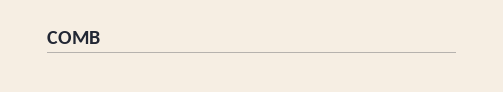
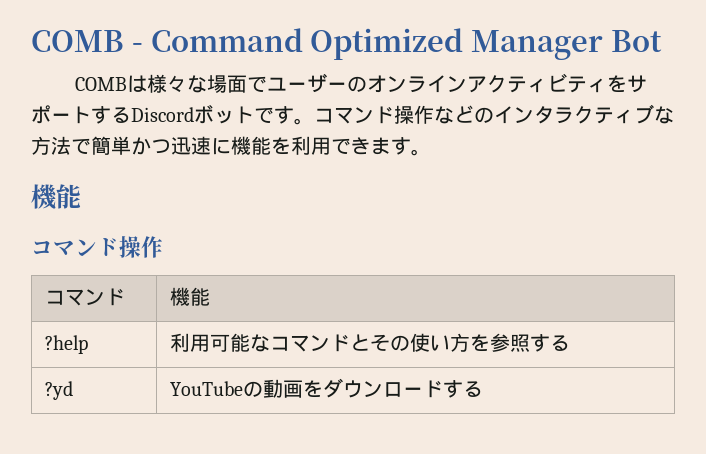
[47,31,100,44] COMB -> [31,28,663,60] [75,73,648,93] [31,104,674,125] [31,136,431,156] [31,184,81,210] [31,236,163,258] [45,288,126,306] [170,287,211,306] [45,335,89,354] [170,333,571,352] [45,381,74,400] [170,378,484,398] COMB - Command Optimized Manager Bot // COMBは様々な場面でユーザーのオンラインアクティビティをサポートするDiscordボットです。コマンド操作などのインタラクティブな方法で簡単かつ迅速に機能を利用できます。 // 機能 // コマンド操作 // コマンド | 機能 // ?help | 利用可能なコマンドとその使い方を参照する // ?yd | YouTubeの動画をダウンロードする

